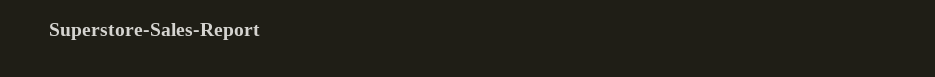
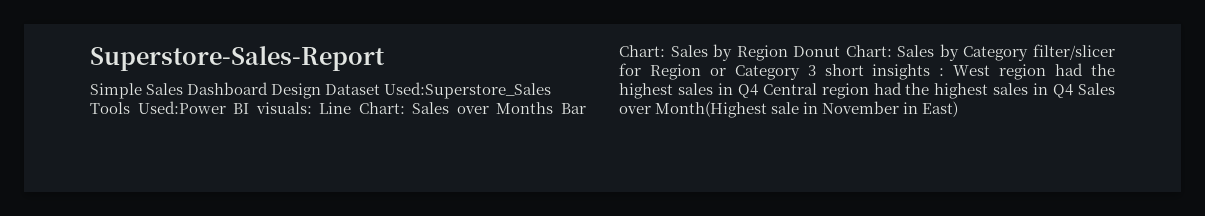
(260, 31) none -> [90,82,552,99] [90,101,586,114] [619,44,1115,61] [619,63,1115,80] [619,82,1115,99] [619,101,959,118] // Simple Sales Dashboard Design Dataset Used:Superstore_Sales Tools Used:Power BI visuals: Line Chart: Sales over Months Bar Chart: Sales by Region Donut Chart: Sales by Category filter/slicer for Region or Category 3 short insights : West region had the highest sales in Q4 Central region had the highest sales in Q4 Sales over Month(Highest sale in November in East)

